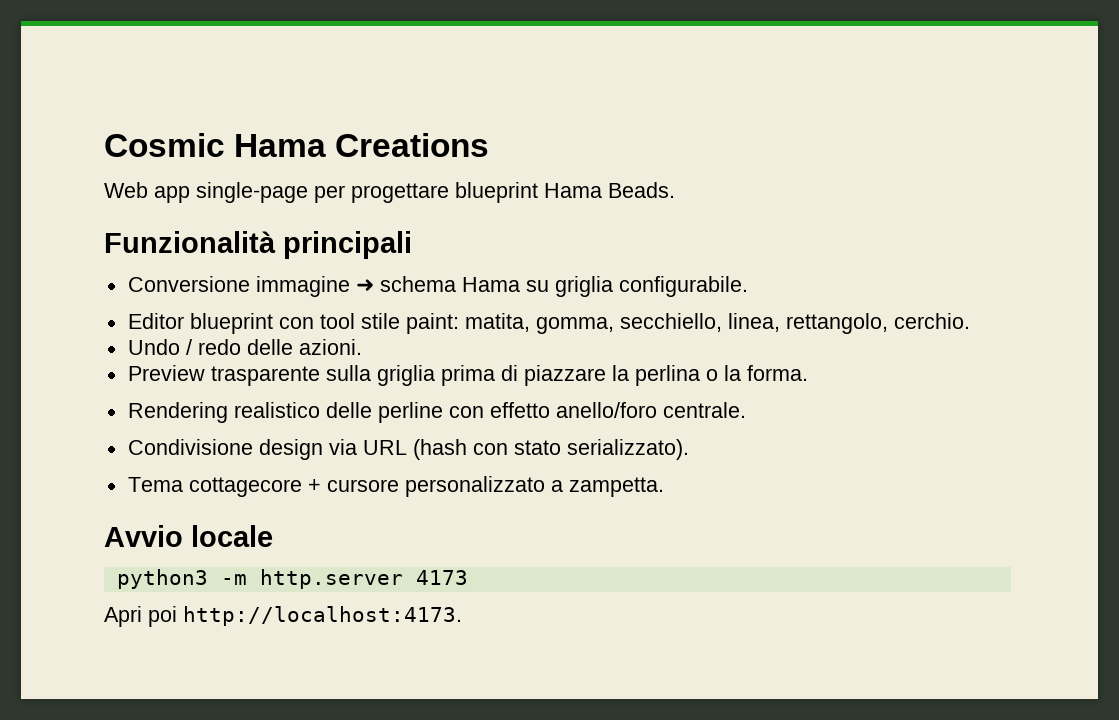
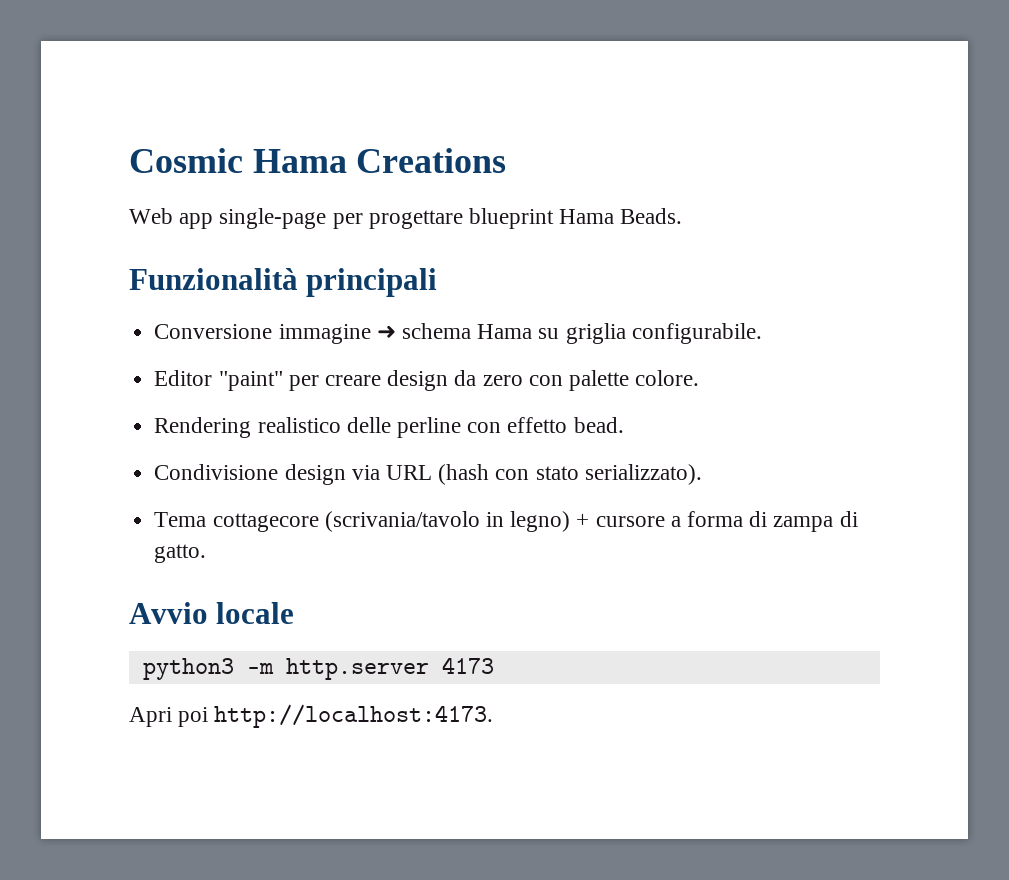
[189,313,970,334] [127,339,362,355] [127,365,808,386] blueprint con tool stile paint: matita, gomma, secchiello, linea, rettangolo, cerchio. // Undo / redo delle azioni. // Preview trasparente sulla griglia prima di piazzare la perlina o la forma. -> [218,370,700,391] "paint" per creare design da zero con palette colore.
[555,402,746,418] anello/foro centrale. -> [573,417,624,433] bead.
[307,476,664,497] + cursore personalizzato a zampetta. -> [324,511,858,532] [154,544,207,563] (scrivania/tavolo in legno) + cursore a forma di zampa di gatto.

